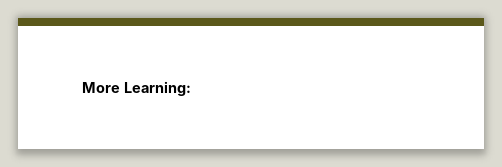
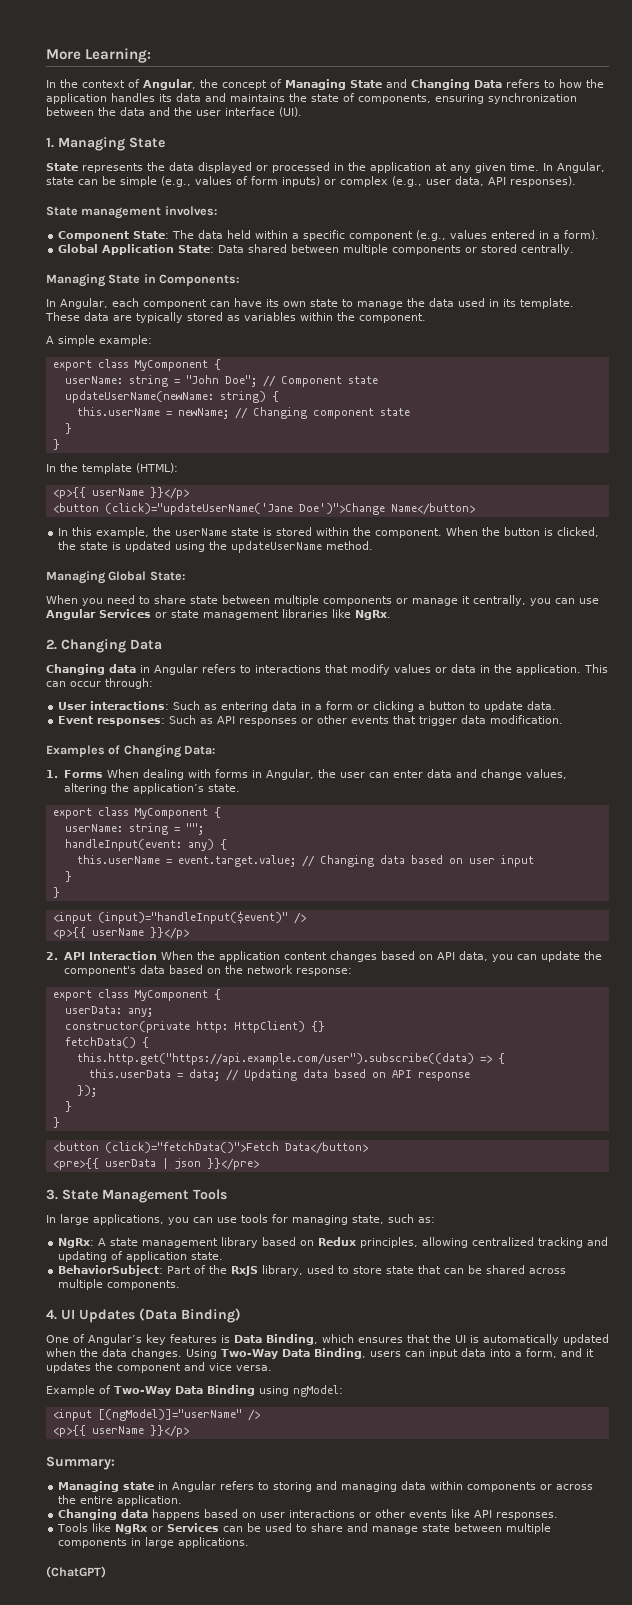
(191, 88) none -> [46,79,604,90] [46,93,577,104] [46,107,302,117] [46,137,165,151] [46,162,605,173] [46,176,576,187] [46,206,217,219] [58,230,600,241] [58,244,575,255] [46,274,240,287] [46,298,574,309] [45,312,426,323] [46,335,152,346] [52,359,221,371] [64,375,378,387] [64,391,279,403] [76,407,410,419] [64,423,72,434] [52,439,60,450] [46,463,178,474] [52,487,189,499] [52,503,475,515] [58,527,600,538] [58,541,374,553] [46,571,185,584] [46,595,599,606] [46,609,391,620] [46,639,162,653] [46,664,608,675] [46,678,153,689] [58,701,557,712] [58,715,564,726] [46,745,216,758] [46,769,567,780] [63,783,240,794] [52,807,221,819] [64,823,204,835] [64,839,227,851] [76,855,534,867] [64,871,72,882] [52,887,60,898] [52,911,306,924] [52,927,189,939] [46,951,602,962] [63,965,352,976] [52,989,221,1001] [64,1006,153,1017] [64,1021,325,1033] [64,1037,149,1048] [76,1053,505,1065] [88,1069,470,1081] [76,1085,97,1097] [64,1101,72,1112] [52,1117,60,1128] [52,1142,368,1154] [52,1158,259,1170] [46,1189,227,1203] [46,1214,435,1225] [58,1237,609,1248] [58,1251,224,1262] [58,1265,567,1276] [58,1279,181,1290] [46,1308,241,1323] [46,1334,609,1345] [46,1348,594,1359] [46,1362,272,1373] [46,1385,343,1397] [52,1409,260,1421] [52,1425,189,1437] [46,1456,115,1470] [58,1481,594,1492] [58,1495,183,1506] [58,1509,559,1520] [57,1523,552,1534] [58,1537,250,1548] [46,1566,106,1578] // In the context of Angular, the concept of Managing State and Changing Data refers to how the application handles its data and maintains the state of components, ensuring synchronization between the data and the user interface (UI). // 1. Managing State // State represents the data displayed or processed in the application at any given time. In Angular, state can be simple (e.g., values of form inputs) or complex (e.g., user data, API responses). // State management involves: // Component State: The data held within a specific component (e.g., values entered in a form). // Global Application State: Data shared between multiple components or stored centrally. // Managing State in Components: // In Angular, each component can have its own state to manage the data used in its template. These data are typically stored as variables within the component. // A simple example: // export class MyComponent { // userName: string = "John Doe"; // Component state // updateUserName(newName: string) { // this.userName = newName; // Changing component state // } // } // In the template (HTML): // <p>{{ userName }}</p> // <button (click)="updateUserName('Jane Doe')">Change Name</button> // In this example, the userName state is stored within the component. When the button is clicked, the state is updated using the updateUserName method. // Managing Global State: // When you need to share state between multiple components or manage it centrally, you can use Angular Services or state management libraries like NgRx. // 2. Changing Data // Changing data in Angular refers to interactions that modify values or data in the application. This can occur through: // User interactions: Such as entering data in a form or clicking a button to update data. // Event responses: Such as API responses or other events that trigger data modification. // Examples of Changing Data: // 1. Forms When dealing with forms in Angular, the user can enter data and change values, altering the application’s state. // export class MyComponent { // userName: string = ""; // handleInput(event: any) { // this.userName = event.target.value; // Changing data based on user input // } // } // <input (input)="handleInput($event)" /> // <p>{{ userName }}</p> // 2. API Interaction When the application content changes based on API data, you can update the component's data based on the network response: // export class MyComponent { // userData: any; // constructor(private http: HttpClient) {} // fetchData() { // this.http.get("https://api.example.com/user").subscribe((data) => { // this.userData = data; // Updating data based on API response // }); // } // } // <button (click)="fetchData()">Fetch Data</button> // <pre>{{ userData | json }}</pre> // 3. State Management Tools // In large applications, you can use tools for managing state, such as: // NgRx: A state management library based on Redux principles, allowing centralized tracking and updating of application state. // BehaviorSubject: Part of the RxJS library, used to store state that can be shared across multiple components. // 4. UI Updates (Data Binding) // One of Angular’s key features is Data Binding, which ensures that the UI is automatically updated when the data changes. Using Two-Way Data Binding, users can input data into a form, and it updates the component and vice versa. // Example of Two-Way Data Binding using ngModel: // <input [(ngModel)]="userName" /> // <p>{{ userName }}</p> // Summary: // Managing state in Angular refers to storing and managing data within components or across the entire application. // Changing data happens based on user interactions or other events like API responses. // Tools like NgRx or Services can be used to share and manage state between multiple components in large applications. // (ChatGPT)

